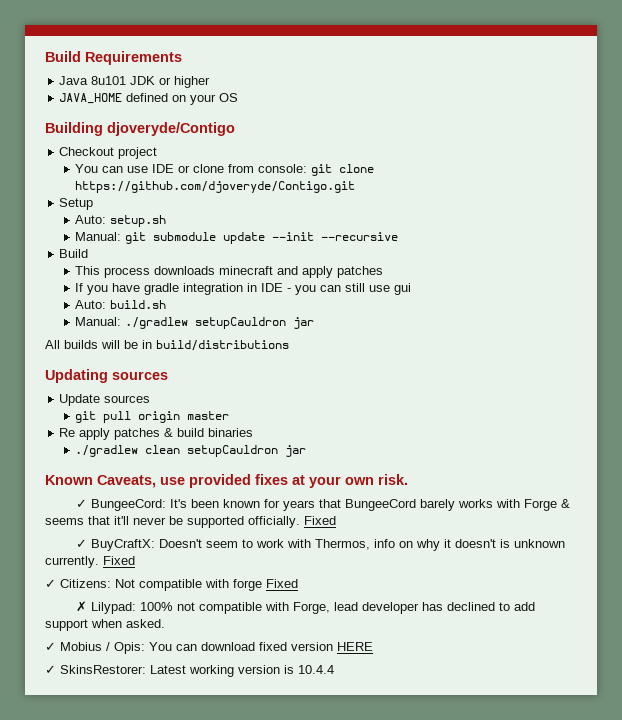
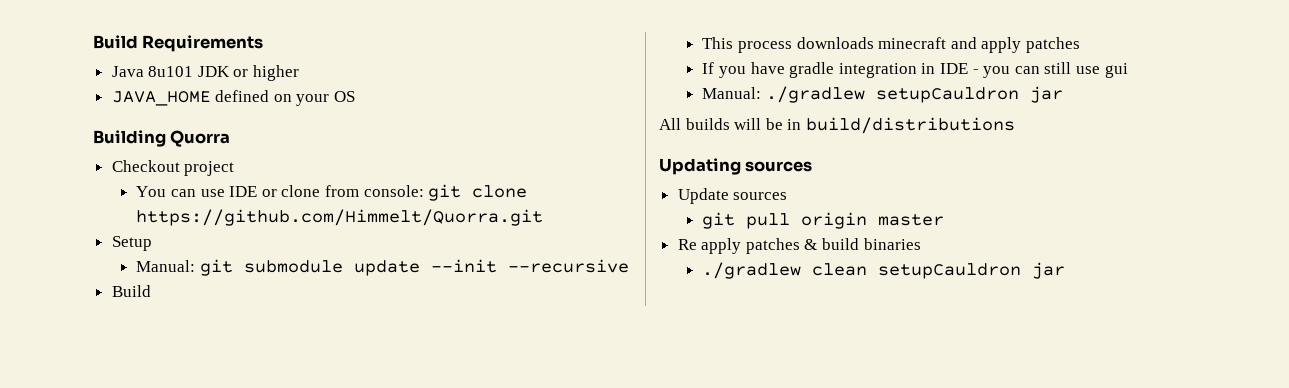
[107,122,235,136] djoveryde/Contigo -> [170,130,231,147] Quorra
[75,181,356,193] https://github.com/djoveryde/Contigo.git -> [136,209,544,226] https://github.com/Himmelt/Quorra.git
[75,215,167,227] // Auto: setup.sh -> (152, 243) none
[75,300,167,309] // Auto: build.sh -> (1128, 70) none
[45,474,408,488] [76,499,571,511] [45,516,336,528] [76,539,566,551] [45,556,135,568] [45,579,298,591] [76,601,536,614] [45,619,165,631] [45,642,373,654] [45,665,334,677] // Known Caveats, use provided fixes at your own risk. // ✓ BungeeCord: It's been known for years that BungeeCord barely works with Forge & seems that it'll never be supported officially. Fixed // ✓ BuyCraftX: Doesn't seem to work with Thermos, info on why it doesn't is unknown currently. Fixed // ✓ Citizens: Not compatible with forge Fixed // ✗ Lilypad: 100% not compatible with Forge, lead developer has declined to add support when asked. // ✓ Mobius / Opis: You can download fixed version HERE // ✓ SkinsRestorer: Latest working version is 10.4.4 -> (1066, 270) none

